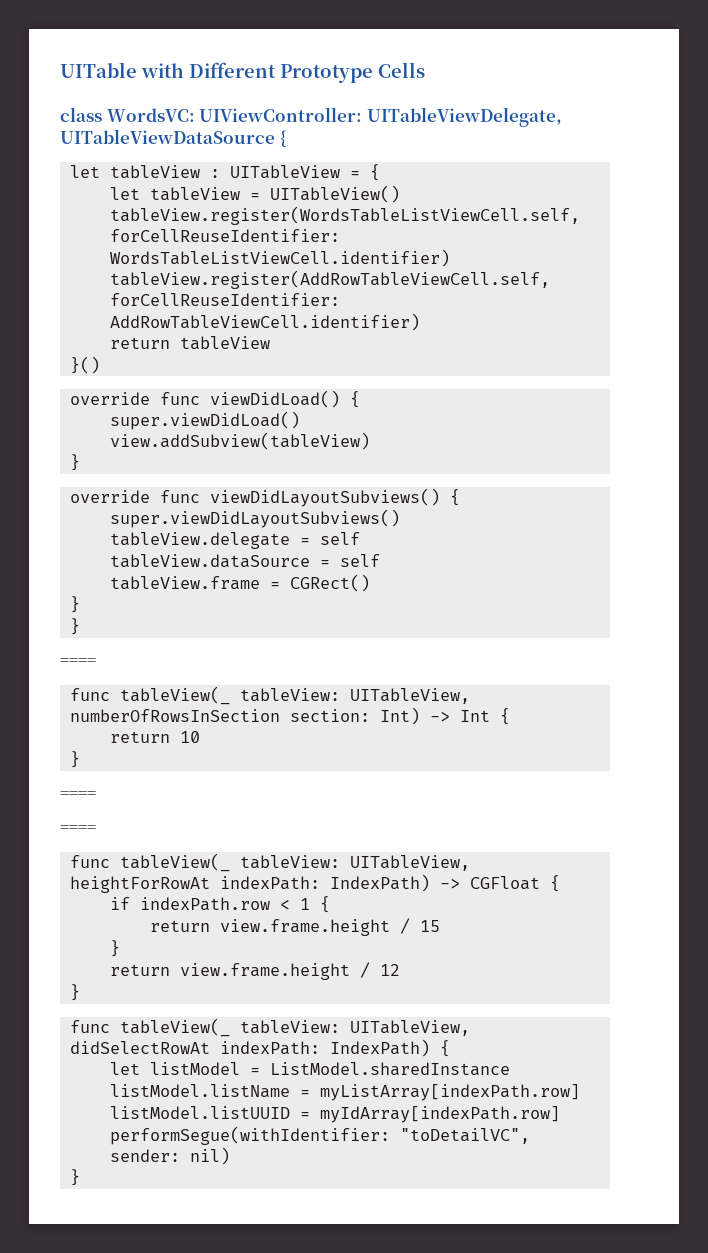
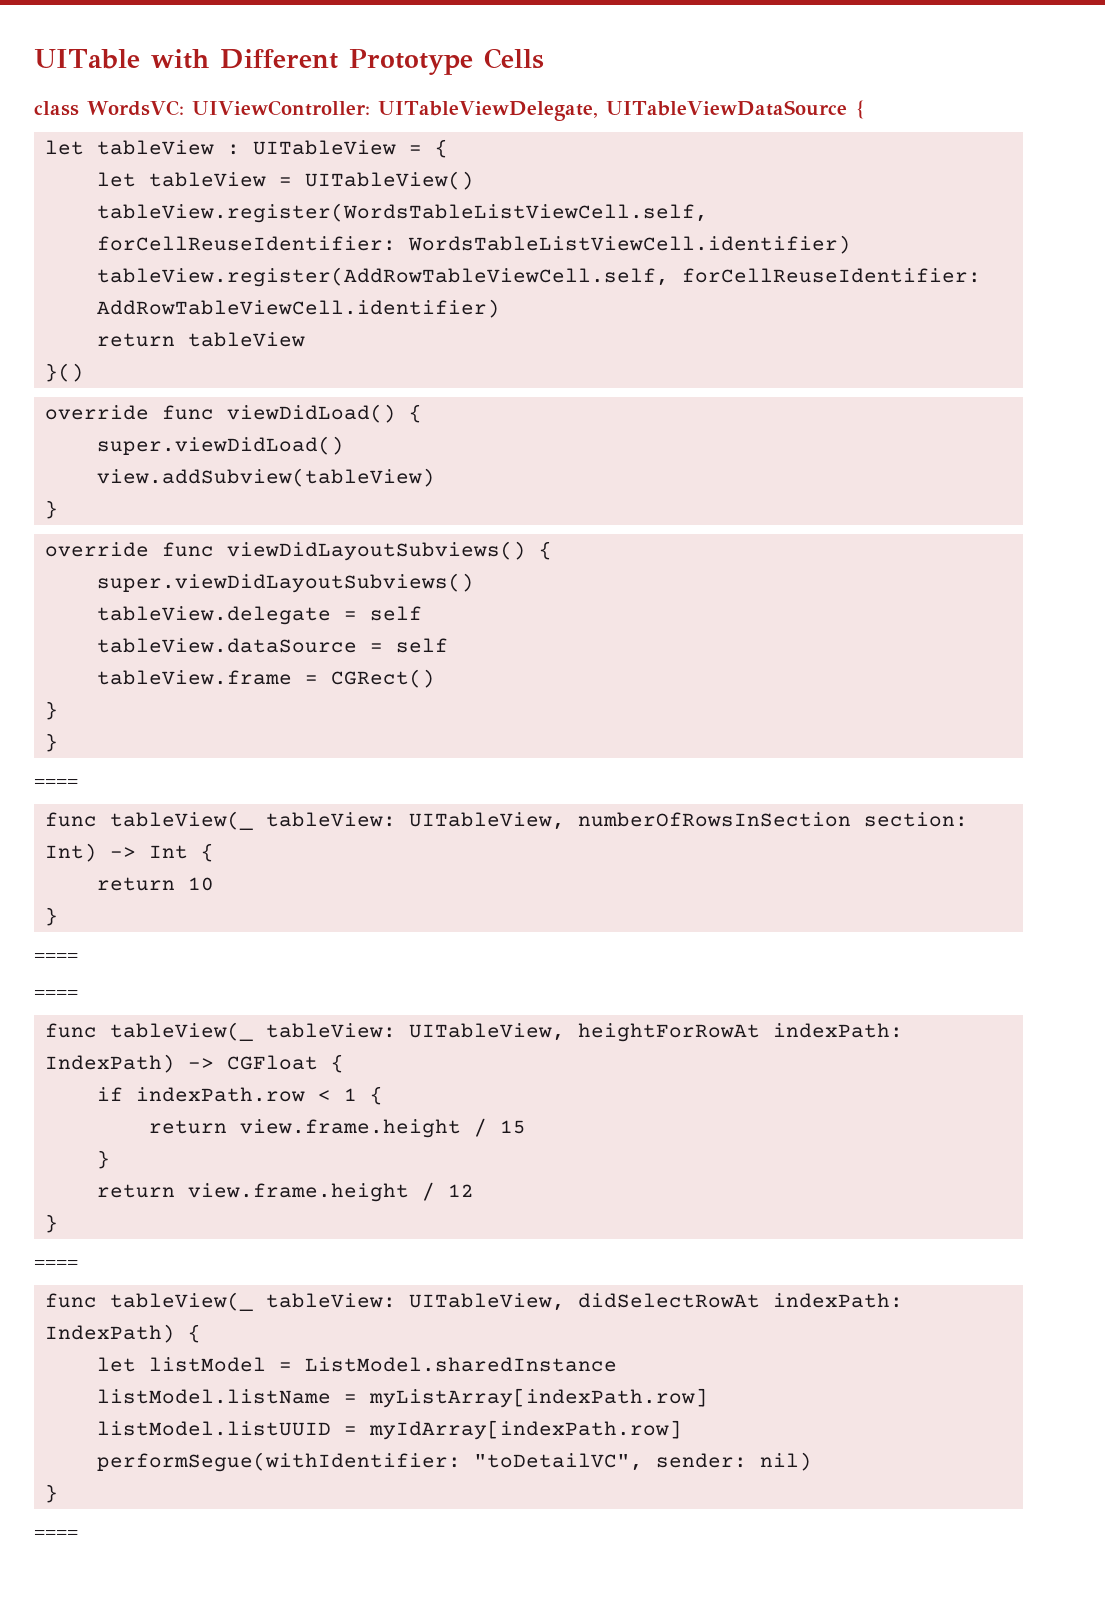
(80, 992) none -> [34,1260,78,1267] // ====
(80, 1177) none -> [34,1530,78,1537] // ====

